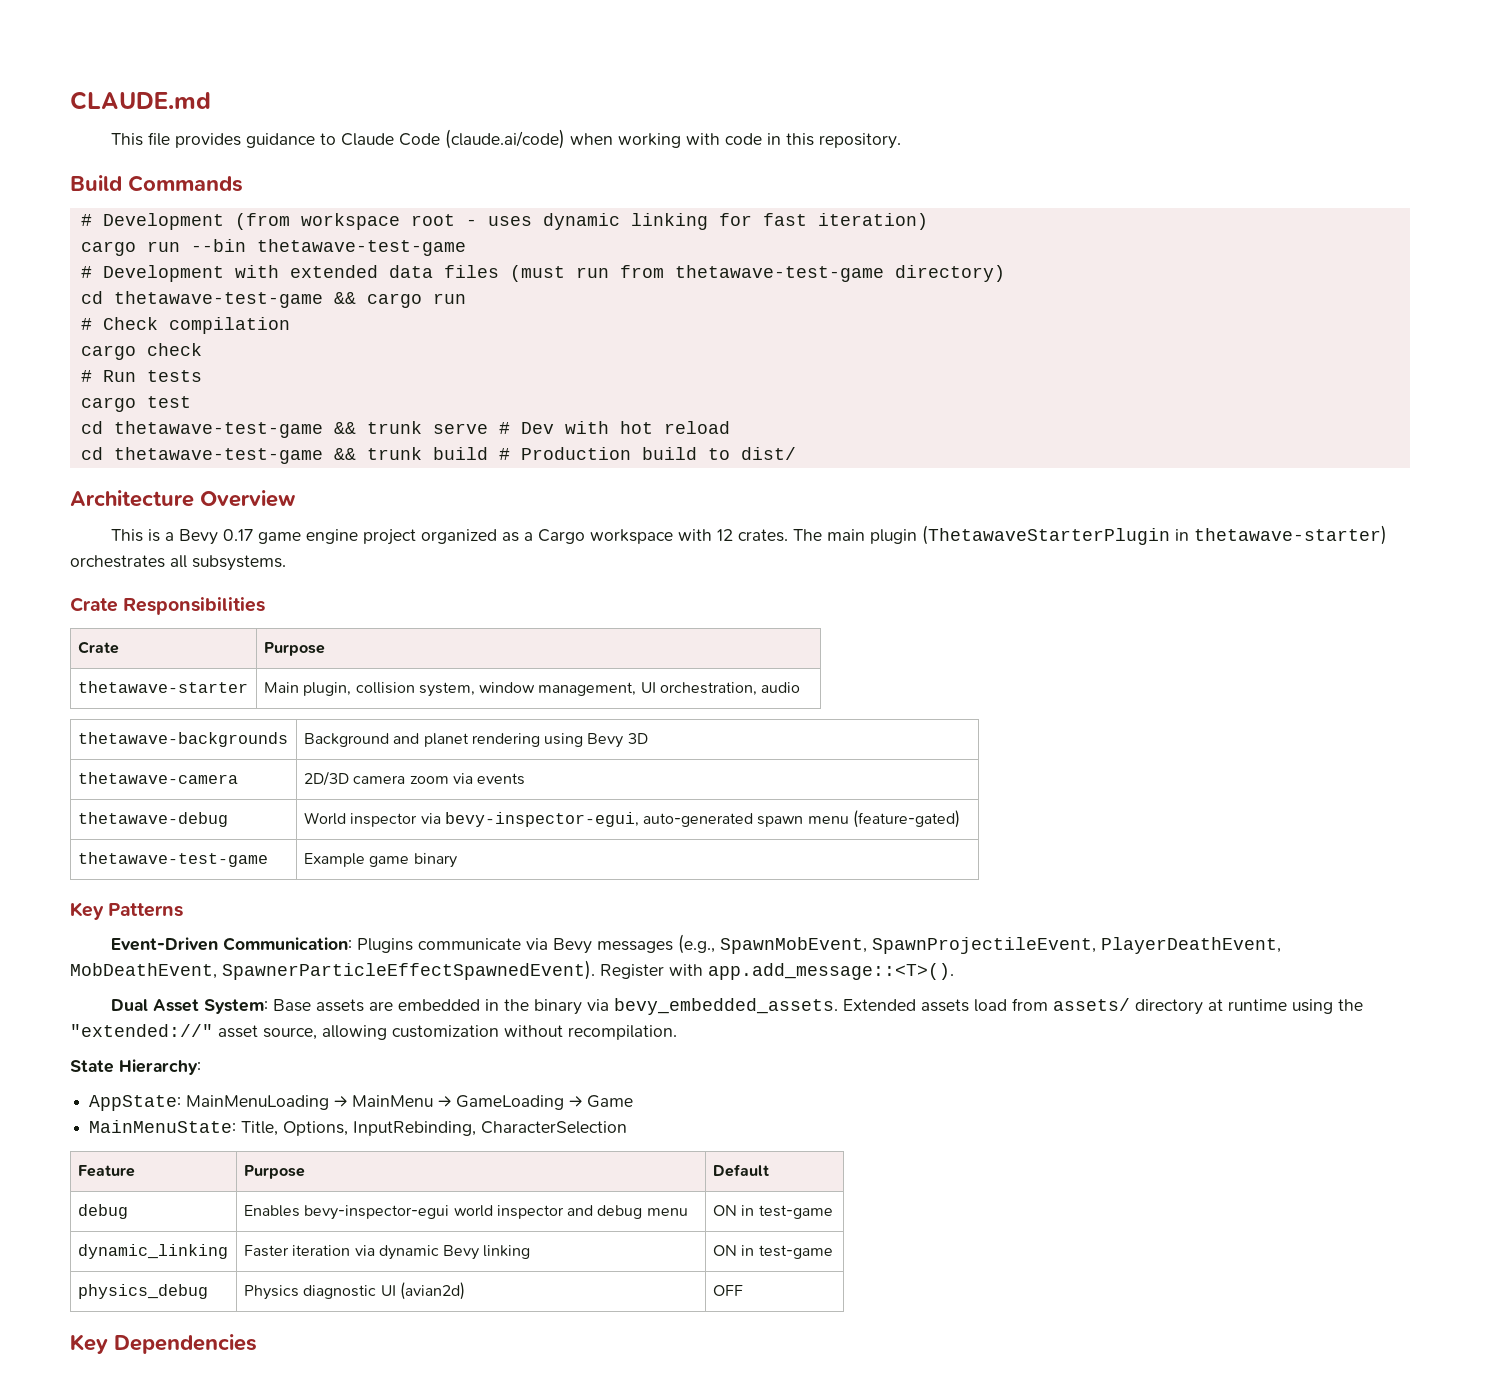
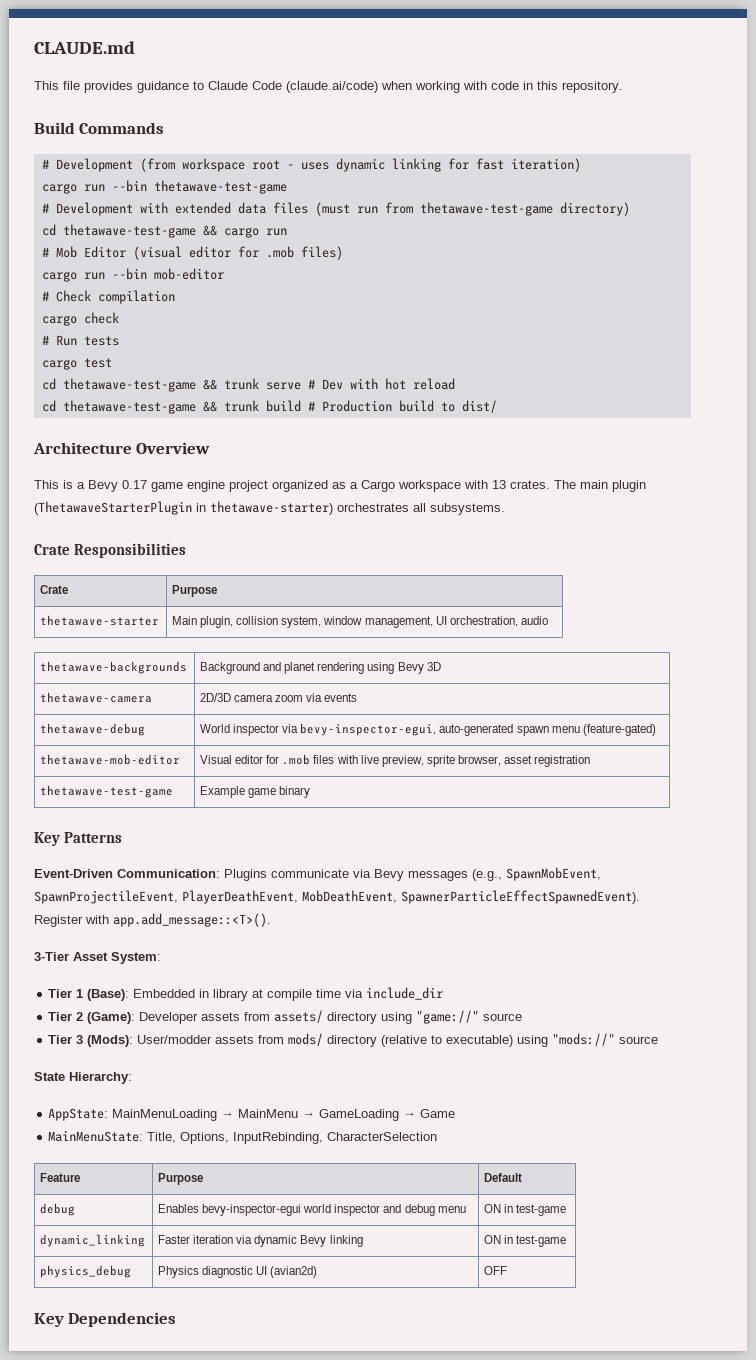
(466, 298) none -> [41,246,343,260] [41,268,224,282] // # Mob Editor (visual editor for .mob files) // cargo run --bin mob-editor
[716,529,733,541] 12 -> [492,480,506,489] 13
(961, 819) none -> [40,754,181,765] [200,754,591,767] // thetawave-mob-editor | Visual editor for .mob files with live preview, sprite browser, asset registration
[110,999,148,1011] Dual -> [34,952,69,961] 3-Tier
[272,998,1363,1015] [70,1024,677,1040] Base assets are embedded in the binary via bevy_embedded_assets. Extended assets load from assets/ directory at runtime using the "extended://" asset source, allowing customization without recompilation. -> [48,987,444,1001] [48,1010,523,1024] [48,1033,659,1047] // Tier 1 (Base): Embedded in library at compile time via include_dir // Tier 2 (Game): Developer assets from assets/ directory using "game://" source // Tier 3 (Mods): User/modder assets from mods/ directory (relative to executable) using "mods://" source

